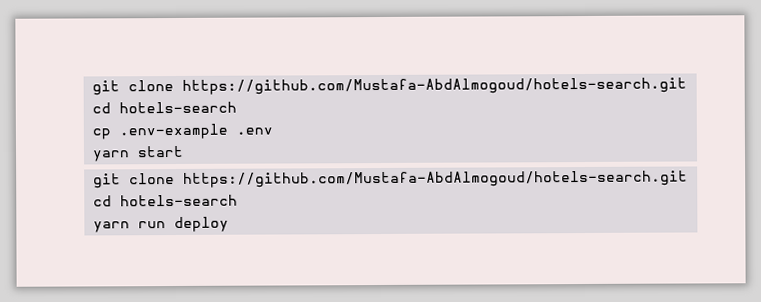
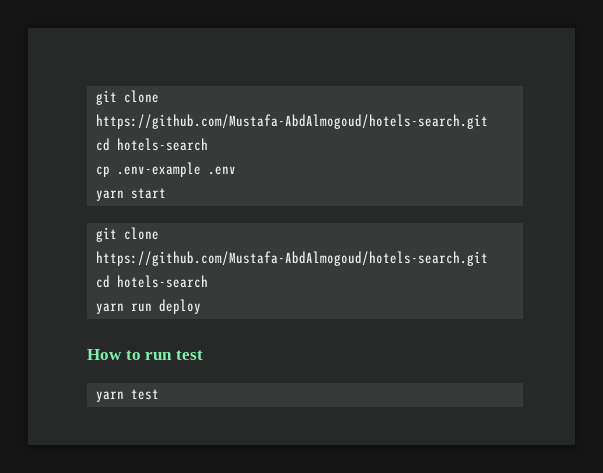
(229, 224) none -> [87,349,203,360] [96,389,160,402] // How to run test // yarn test

